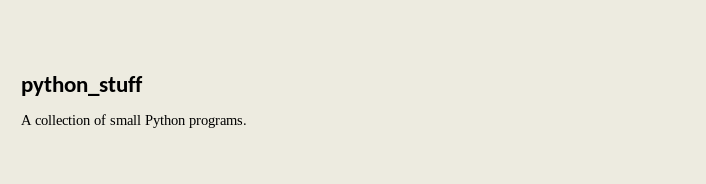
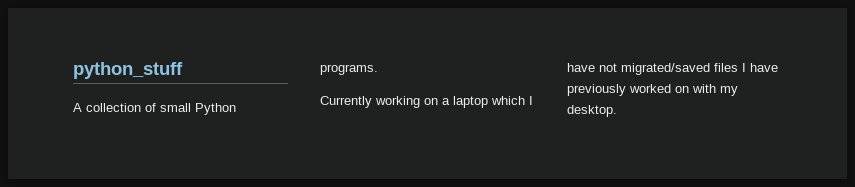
(247, 122) none -> [320,96,533,108] [567,63,778,75] [567,84,738,96] [567,105,617,117] // Currently working on a laptop which I have not migrated/saved files I have previously worked on with my desktop.

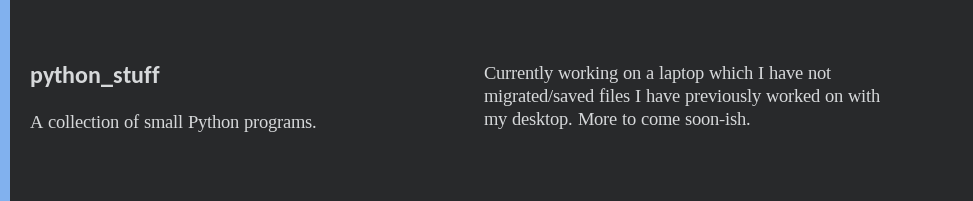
(617, 111) none -> [578,112,751,125] More to come soon-ish.

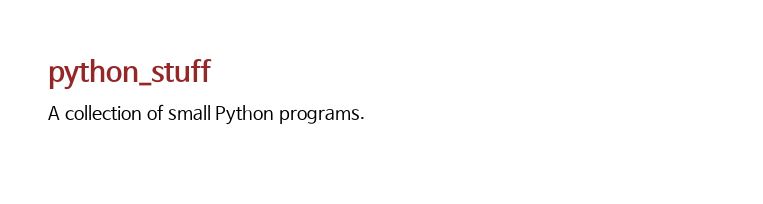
[484,66,832,83] [484,88,880,106] [484,112,751,129] // Currently working on a laptop which I have not migrated/saved files I have previously worked on with my desktop. More to come soon-ish. -> (366, 116) none

